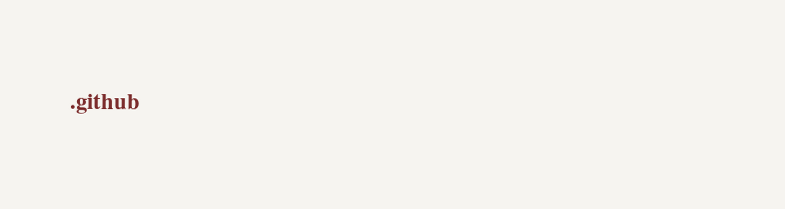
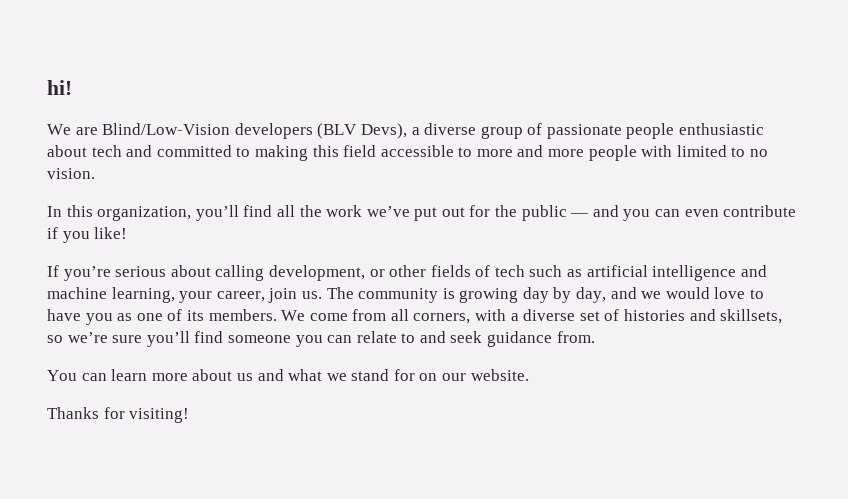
[69,93,141,115] .github -> [47,80,72,95] [47,123,765,139] [47,145,769,161] [47,168,95,179] [47,205,797,221] [47,227,128,243] [47,265,767,281] [47,287,765,303] [47,309,783,325] [47,331,595,347] [47,369,529,381] [47,407,190,423] hi! // We are Blind/Low-Vision developers (BLV Devs), a diverse group of passionate people enthusiastic about tech and committed to making this field accessible to more and more people with limited to no vision. // In this organization, you’ll find all the work we’ve put out for the public — and you can even contribute if you like! // If you’re serious about calling development, or other fields of tech such as artificial intelligence and machine learning, your career, join us. The community is growing day by day, and we would love to have you as one of its members. We come from all corners, with a diverse set of histories and skillsets, so we’re sure you’ll find someone you can relate to and seek guidance from. // You can learn more about us and what we stand for on our website. // Thanks for visiting!

